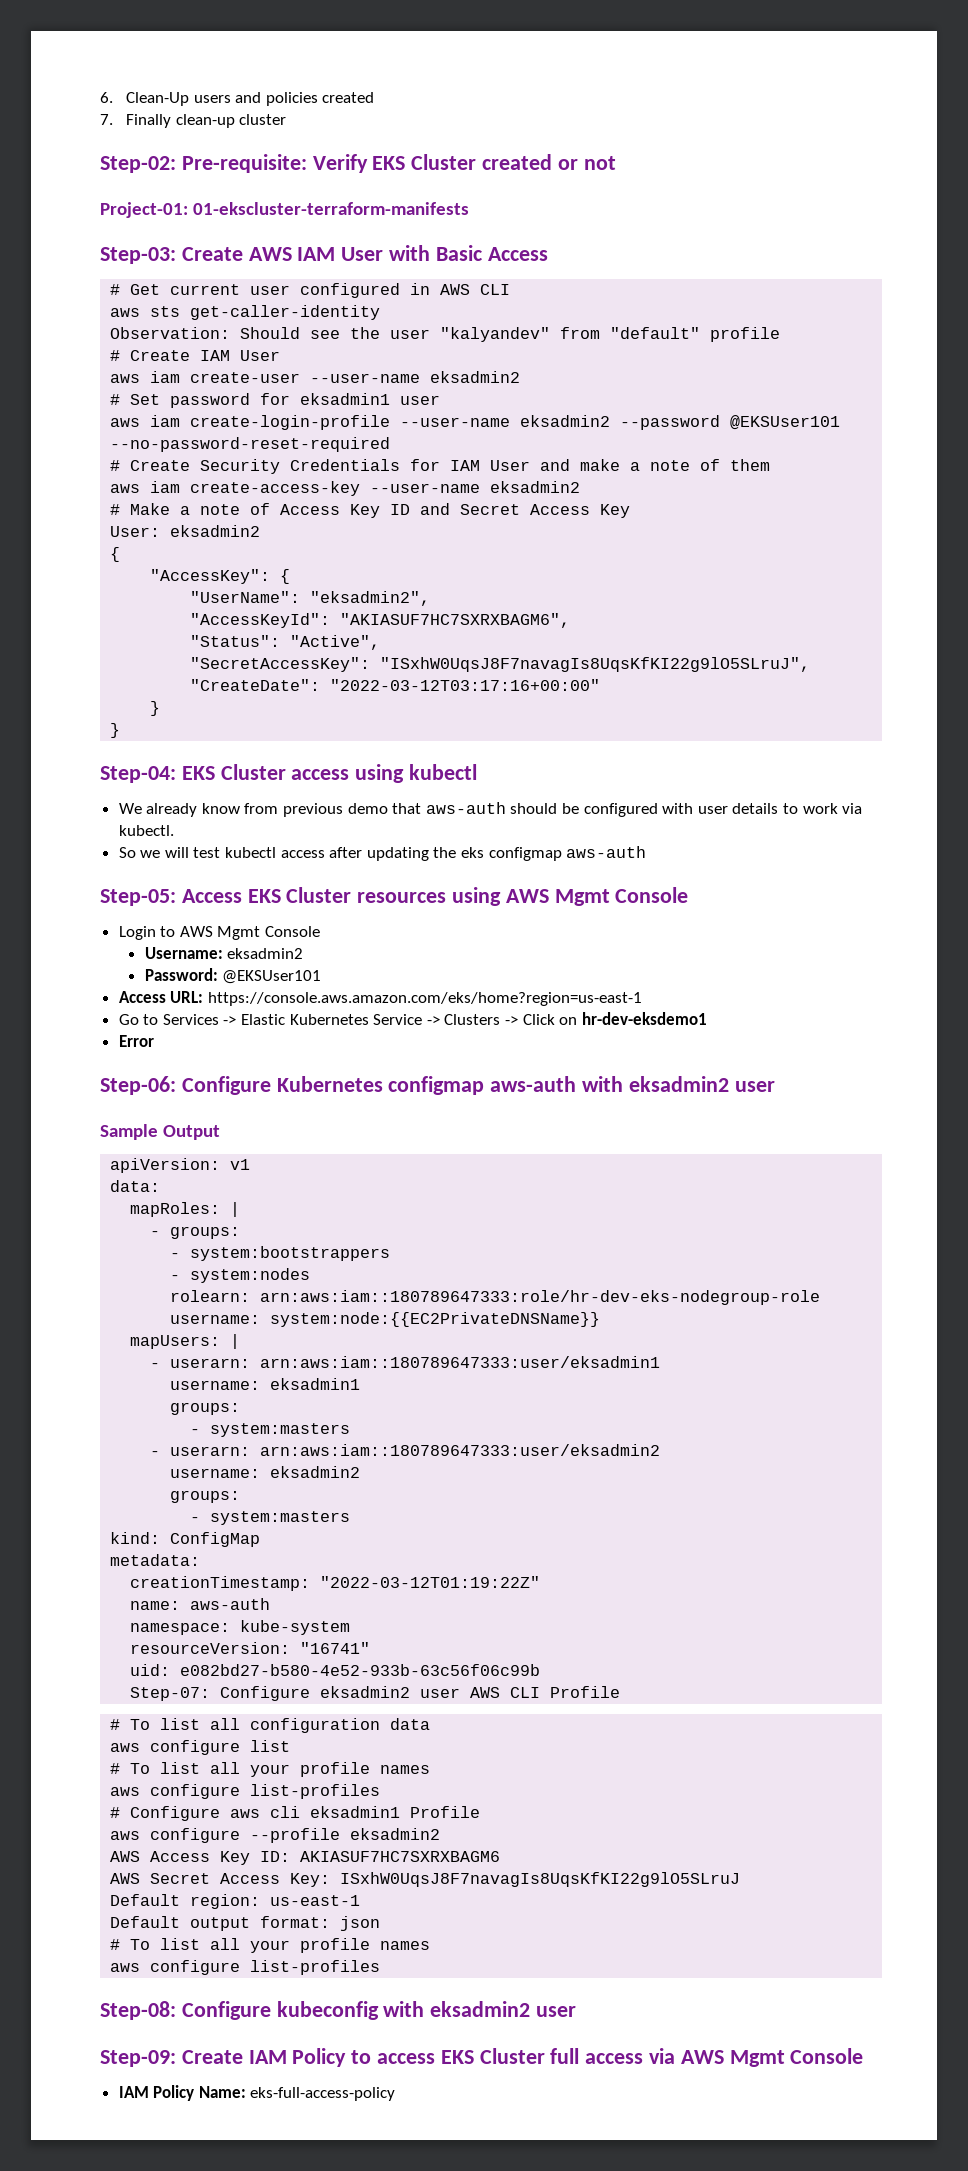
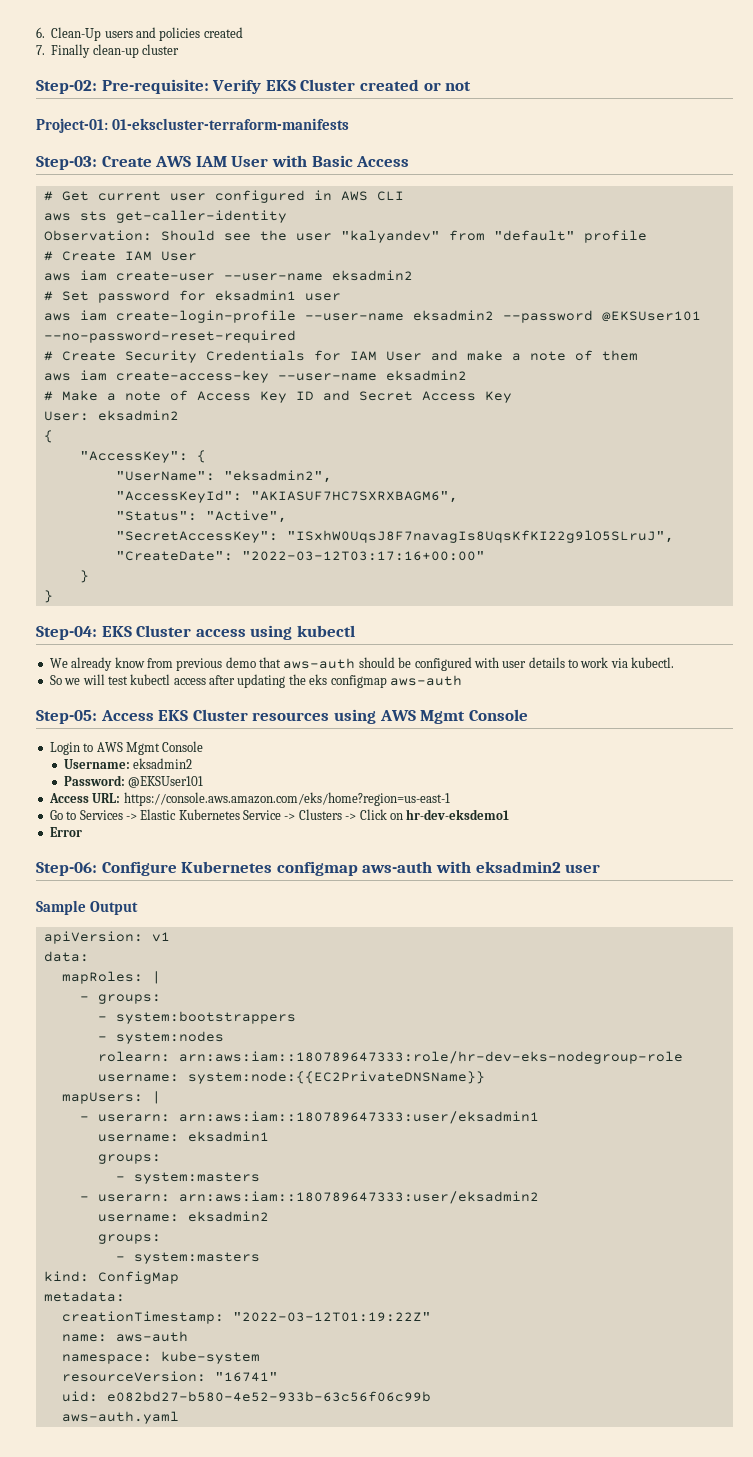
[130,1686,621,1701] [110,1718,431,1733] [110,1740,291,1755] [110,1762,431,1777] [110,1784,381,1799] [110,1806,481,1821] [110,1828,441,1843] [110,1851,501,1865] [110,1872,741,1887] [110,1894,361,1909] [110,1916,381,1931] [110,1938,431,1953] [110,1960,381,1975] [100,2001,577,2020] [100,2048,864,2067] [118,2085,396,2101] Step-07: Configure eksadmin2 user AWS CLI Profile // # To list all configuration data // aws configure list // # To list all your profile names // aws configure list-profiles // # Configure aws cli eksadmin1 Profile // aws configure --profile eksadmin2 // AWS Access Key ID: AKIASUF7HC7SXRXBAGM6 // AWS Secret Access Key: ISxhW0UqsJ8F7navagIs8UqsKfKI22g9lO5SLruJ // Default region: us-east-1 // Default output format: json // # To list all your profile names // aws configure list-profiles // Step-08: Configure kubeconfig with eksadmin2 user // Step-09: Create IAM Policy to access EKS Cluster full access via AWS Mgmt Console // IAM Policy Name: eks-full-access-policy -> [61,1411,179,1424] aws-auth.yaml

